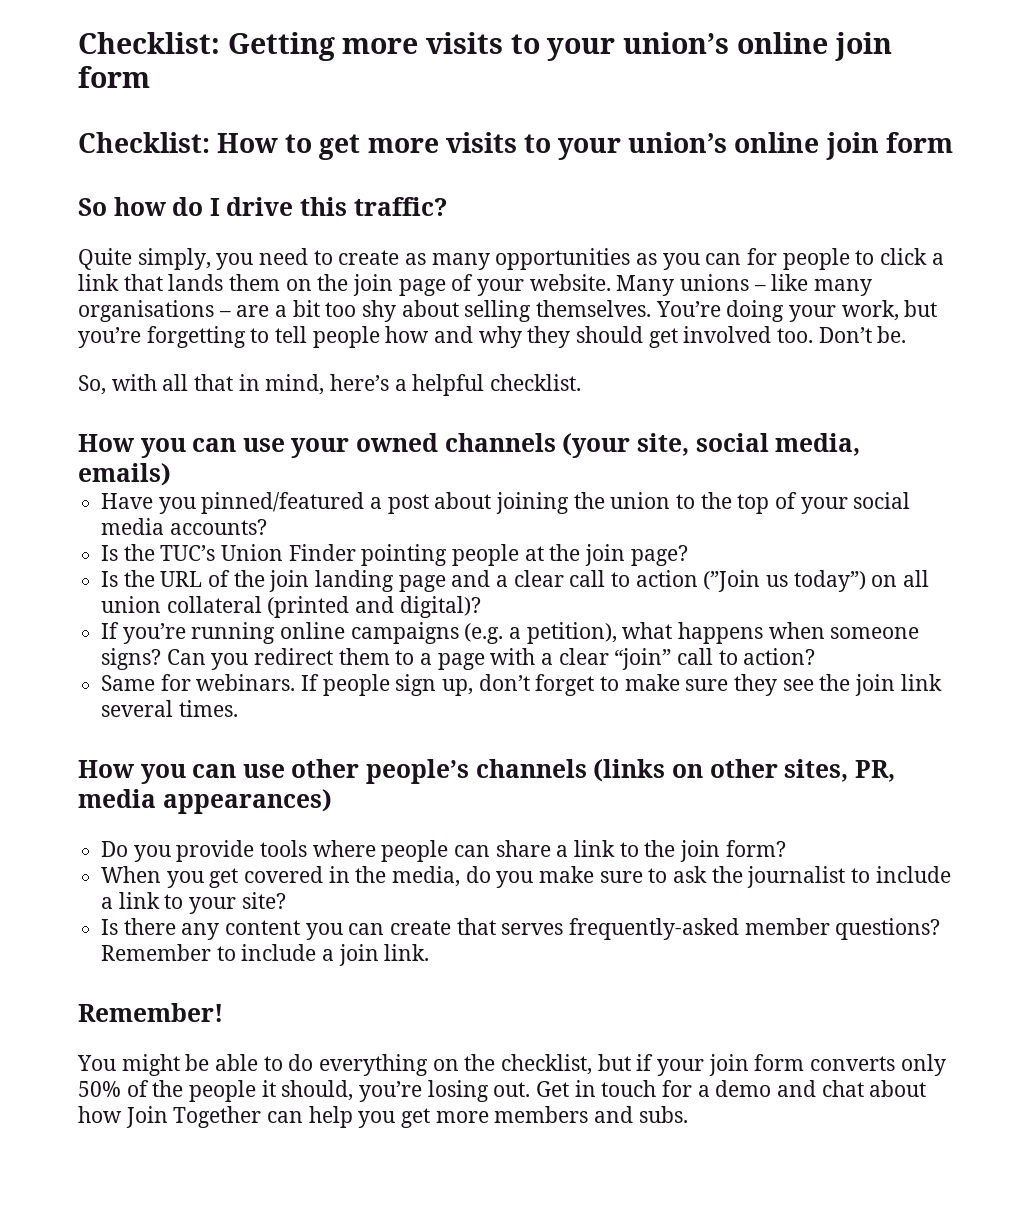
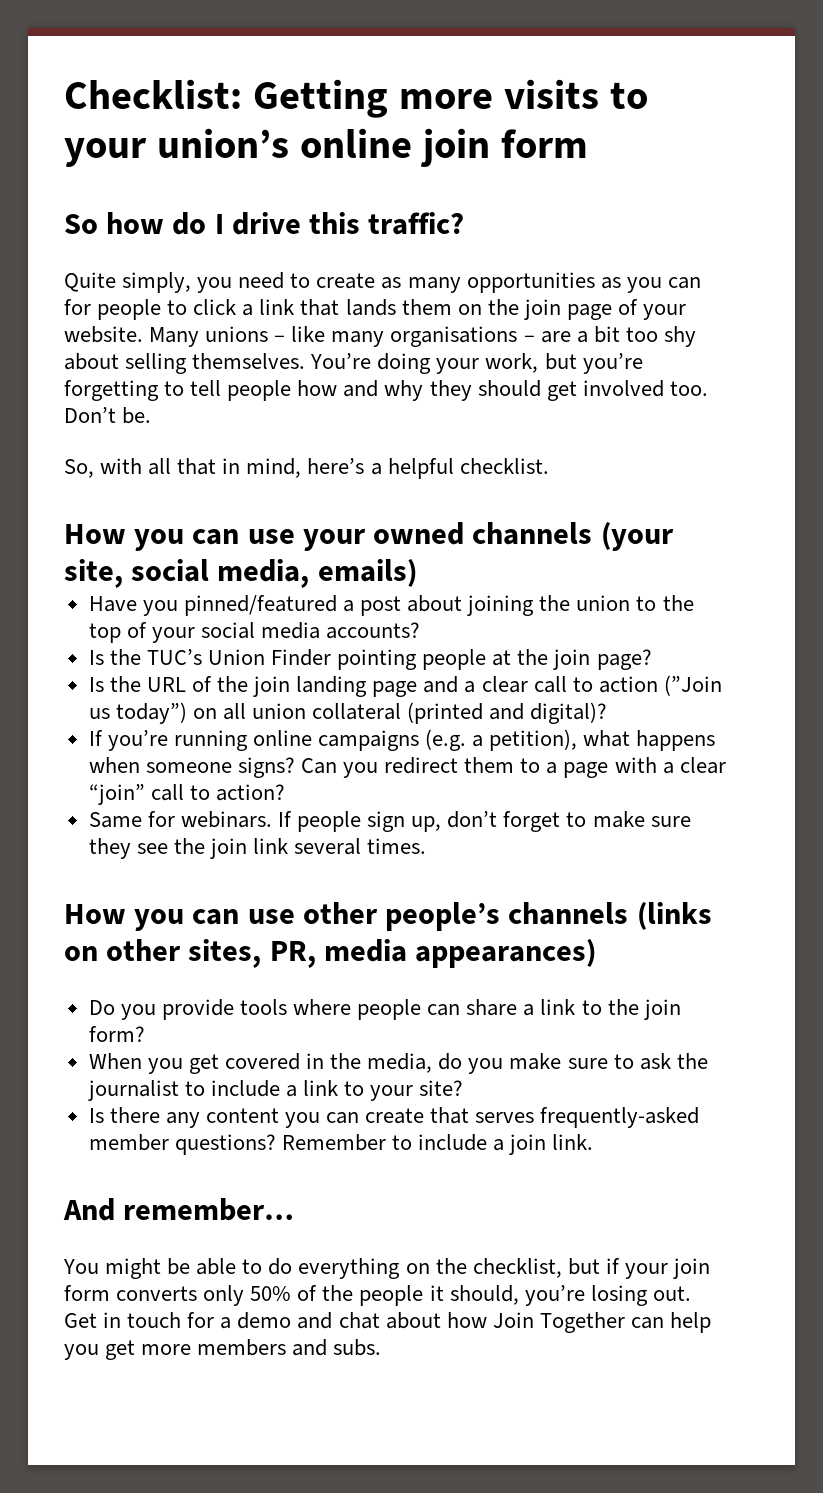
[78,132,953,160] // Checklist: How to get more visits to your union’s online join form -> (588, 143) none
[78,1003,223,1022] Remember! -> [63,1198,295,1221] And remember…

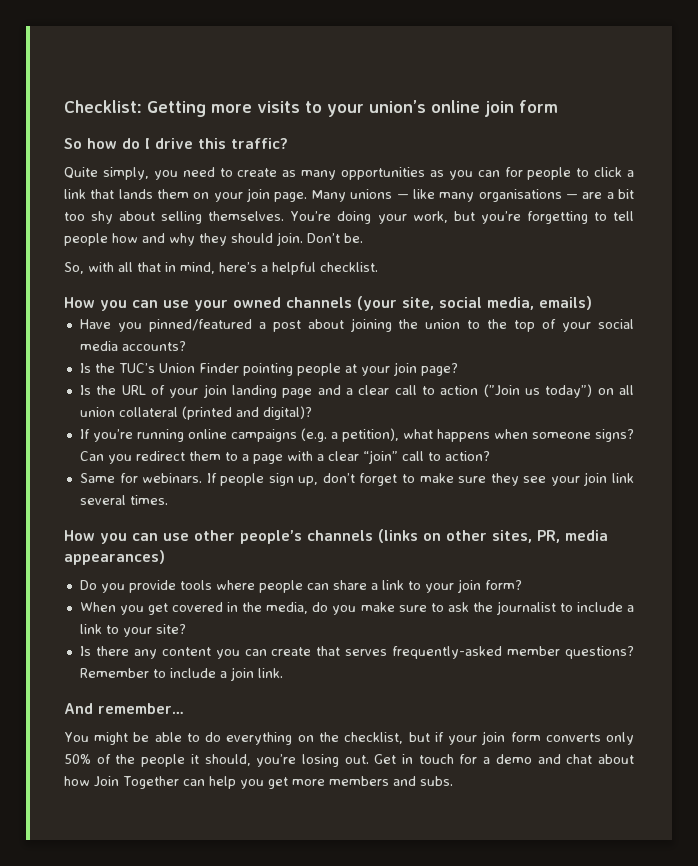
[487,299,687,320] [64,326,143,343] the join page of your website. -> [213,188,308,202] your join page.
[274,335,286,342] – -> [396,194,409,199] —
[523,335,535,342] – -> [565,194,578,199] —
[546,380,708,401] get involved too. -> [277,232,303,246] join.
[517,649,549,665] the -> [360,366,390,376] your
[217,676,249,692] the -> [169,388,199,398] your
[173,838,205,854] the -> [550,476,580,486] your
[607,999,639,1015] the -> [424,583,454,593] your

